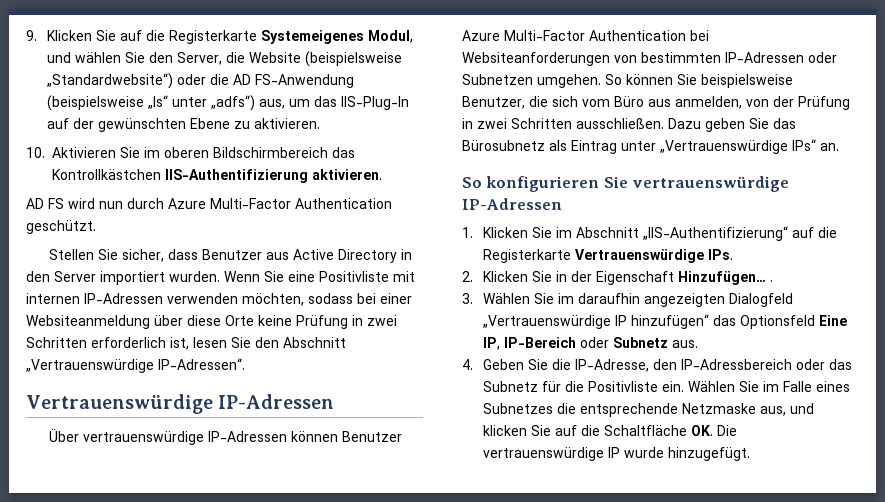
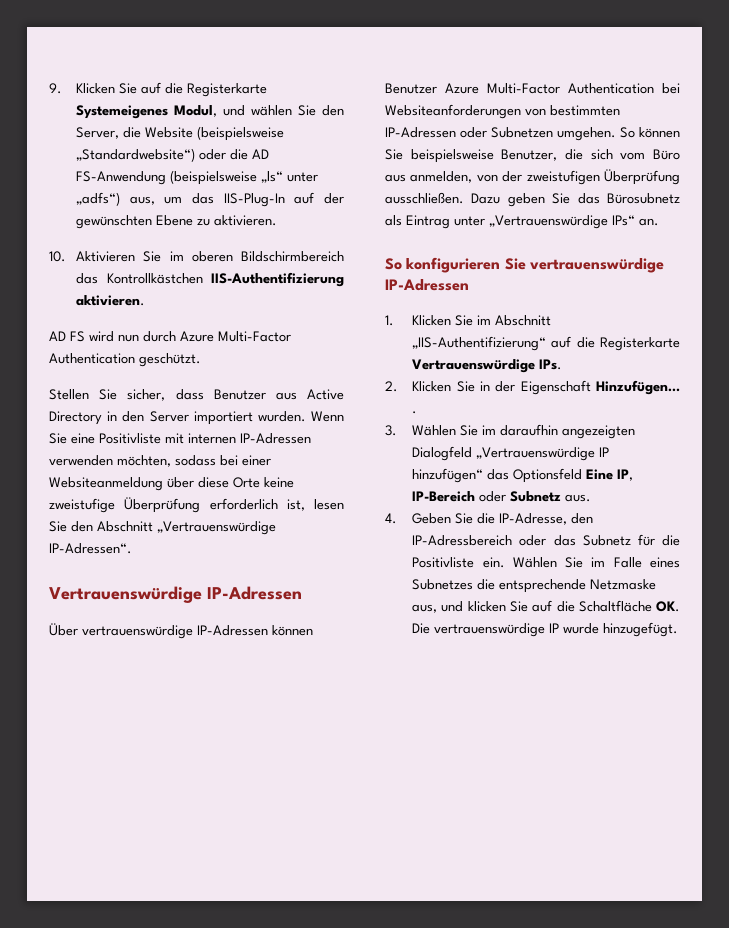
[296,315,397,329] [26,337,87,348] Prüfung in zwei Schritten -> [49,497,201,513] zweistufige Überprüfung
[798,96,850,110] [462,118,572,129] Prüfung in zwei Schritten -> [526,169,680,185] zweistufigen Überprüfung

